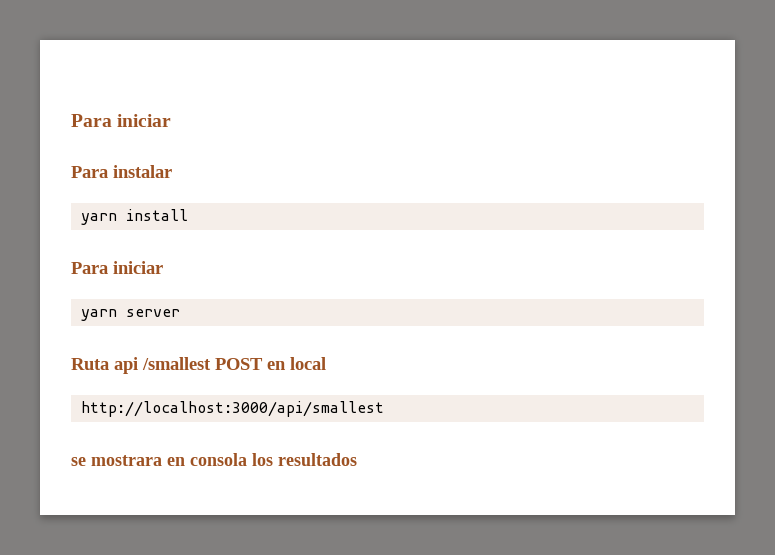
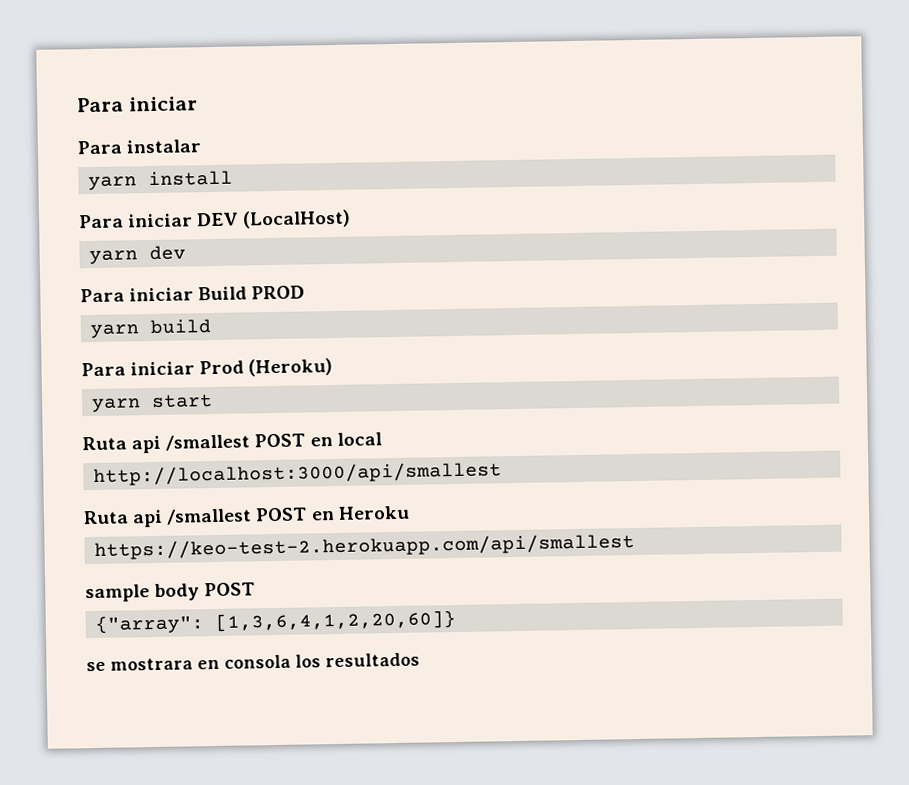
[81,309,181,321] // yarn server -> [196,209,352,229] [88,245,186,265] [80,285,306,303] [89,319,211,339] [81,358,334,377] [91,394,213,413] DEV (LocalHost) // yarn dev // Para iniciar Build PROD // yarn build // Para iniciar Prod (Heroku) // yarn start
(385, 409) none -> [83,505,410,528] [93,533,635,561] [85,582,256,603] [94,610,456,634] // Ruta api /smallest POST en Heroku // https://keo-test-2.herokuapp.com/api/smallest // sample body POST // {"array": [1,3,6,4,1,2,20,60]}

